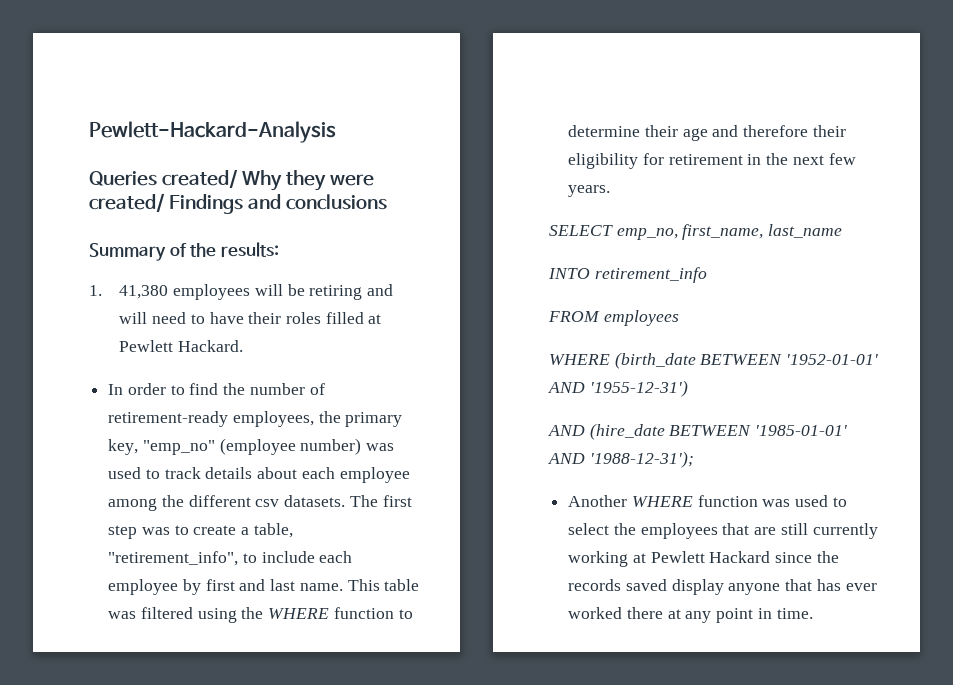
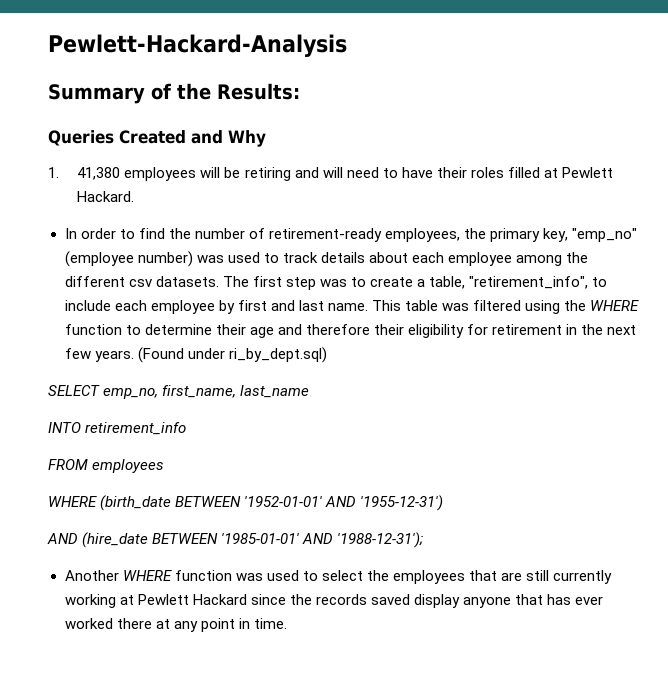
[89,169,374,191] [89,193,387,214] [89,242,279,261] Queries created/ Why they were created/ Findings and conclusions // Summary of the results: -> [48,83,300,104] [48,130,266,147] Summary of the Results: // Queries Created and Why
(611, 191) none -> [137,347,327,363] (Found under ri_by_dept.sql)

